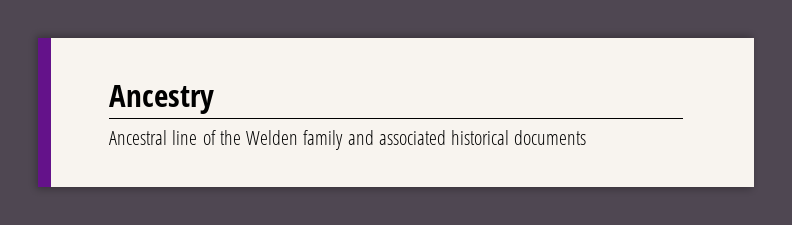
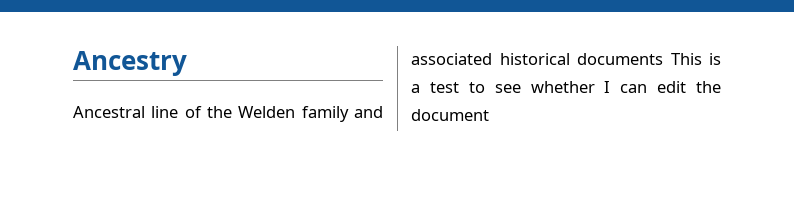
(587, 137) none -> [670,53,721,65] [411,81,721,93] [411,109,489,121] This is a test to see whether I can edit the document

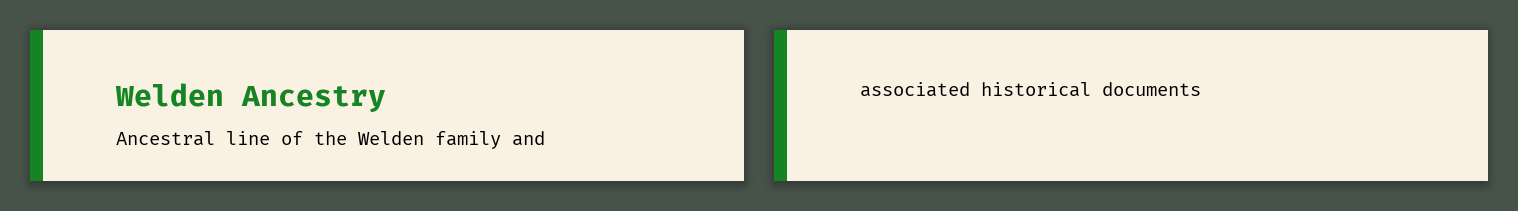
(73, 63) none -> [115,83,224,107] Welden
[670,53,721,65] [411,81,721,93] [411,109,489,121] This is a test to see whether I can edit the document -> (1201, 89) none

